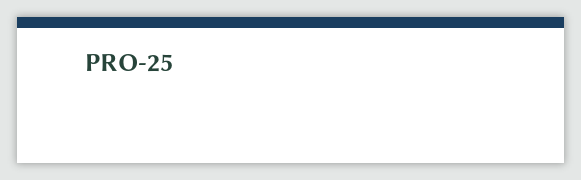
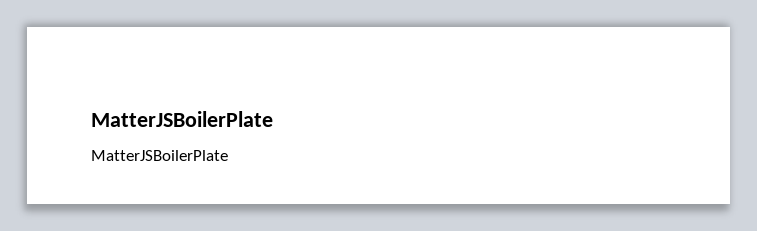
[85,54,173,72] PRO-25 -> [91,111,273,127] [91,150,228,161] MatterJSBoilerPlate // MatterJSBoilerPlate

